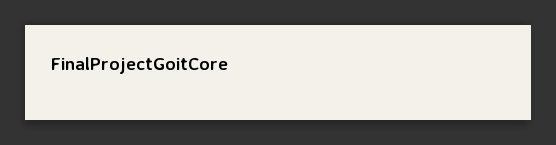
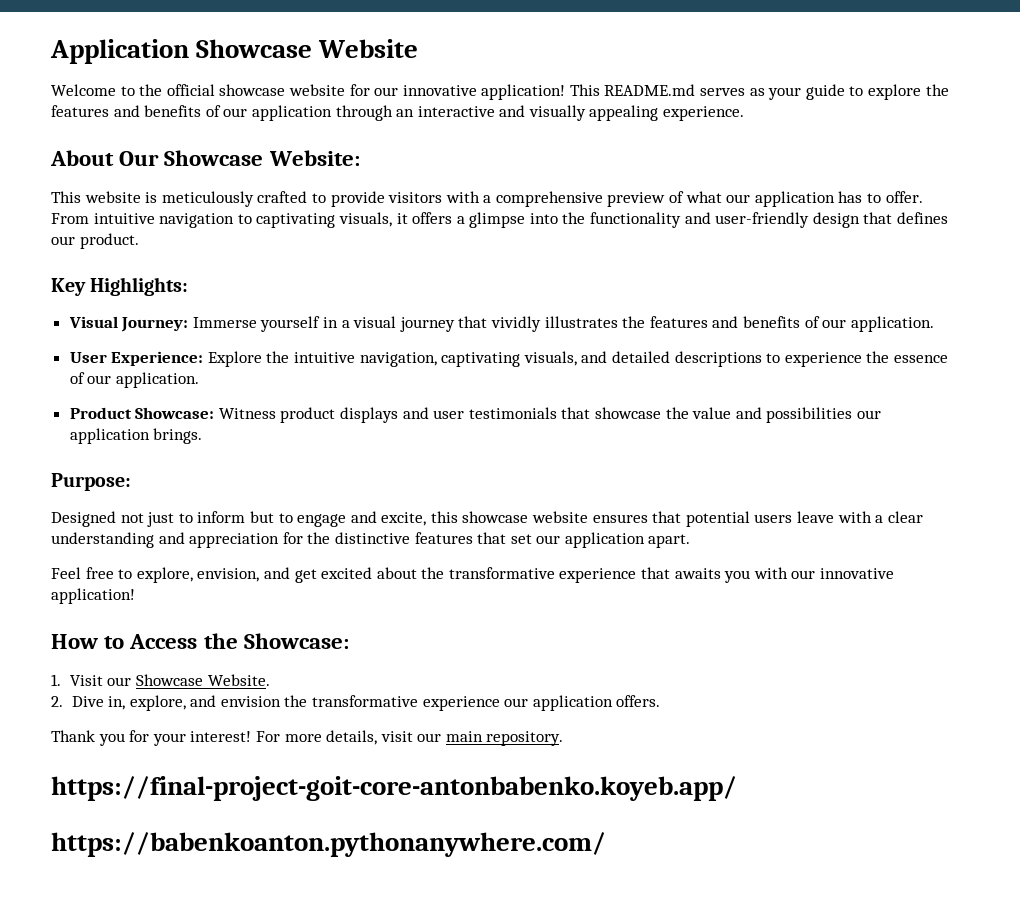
[51,57,228,74] FinalProjectGoitCore -> [50,39,419,64] [51,84,949,100] [51,105,745,121] [50,150,360,166] [51,191,923,207] [51,212,949,228] [51,233,139,249] [51,277,189,296] [68,316,934,332] [69,351,948,367] [69,372,199,388] [69,407,881,423] [69,428,203,444] [51,473,131,491] [51,511,923,527] [51,532,691,548] [51,567,895,583] [51,588,135,604] [51,633,349,649] [51,674,270,686] [51,695,661,711] [51,730,564,746] [51,776,737,801] [51,832,606,857] Application Showcase Website // Welcome to the official showcase website for our innovative application! This README.md serves as your guide to explore the features and benefits of our application through an interactive and visually appealing experience. // About Our Showcase Website: // This website is meticulously crafted to provide visitors with a comprehensive preview of what our application has to offer. From intuitive navigation to captivating visuals, it offers a glimpse into the functionality and user-friendly design that defines our product. // Key Highlights: // Visual Journey: Immerse yourself in a visual journey that vividly illustrates the features and benefits of our application. // User Experience: Explore the intuitive navigation, captivating visuals, and detailed descriptions to experience the essence of our application. // Product Showcase: Witness product displays and user testimonials that showcase the value and possibilities our application brings. // Purpose: // Designed not just to inform but to engage and excite, this showcase website ensures that potential users leave with a clear understanding and appreciation for the distinctive features that set our application apart. // Feel free to explore, envision, and get excited about the transformative experience that awaits you with our innovative application! // How to Access the Showcase: // 1. Visit our Showcase Website. // 2. Dive in, explore, and envision the transformative experience our application offers. // Thank you for your interest! For more details, visit our main repository. // https://final-project-goit-core-antonbabenko.koyeb.app/ // https://babenkoanton.pythonanywhere.com/

